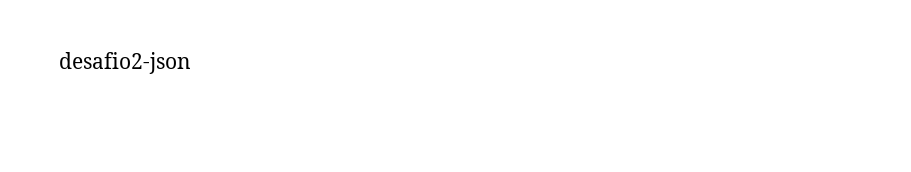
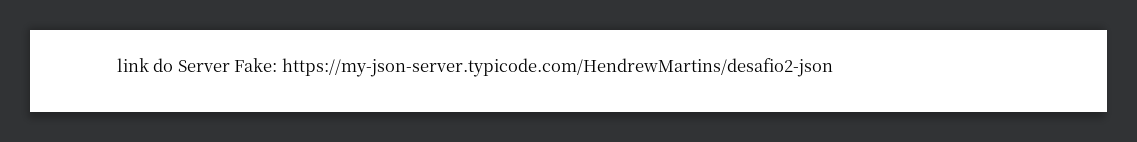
[59,52,191,74] desafio2-json -> [117,58,833,77] link do Server Fake: https://my-json-server.typicode.com/HendrewMartins/desafio2-json

